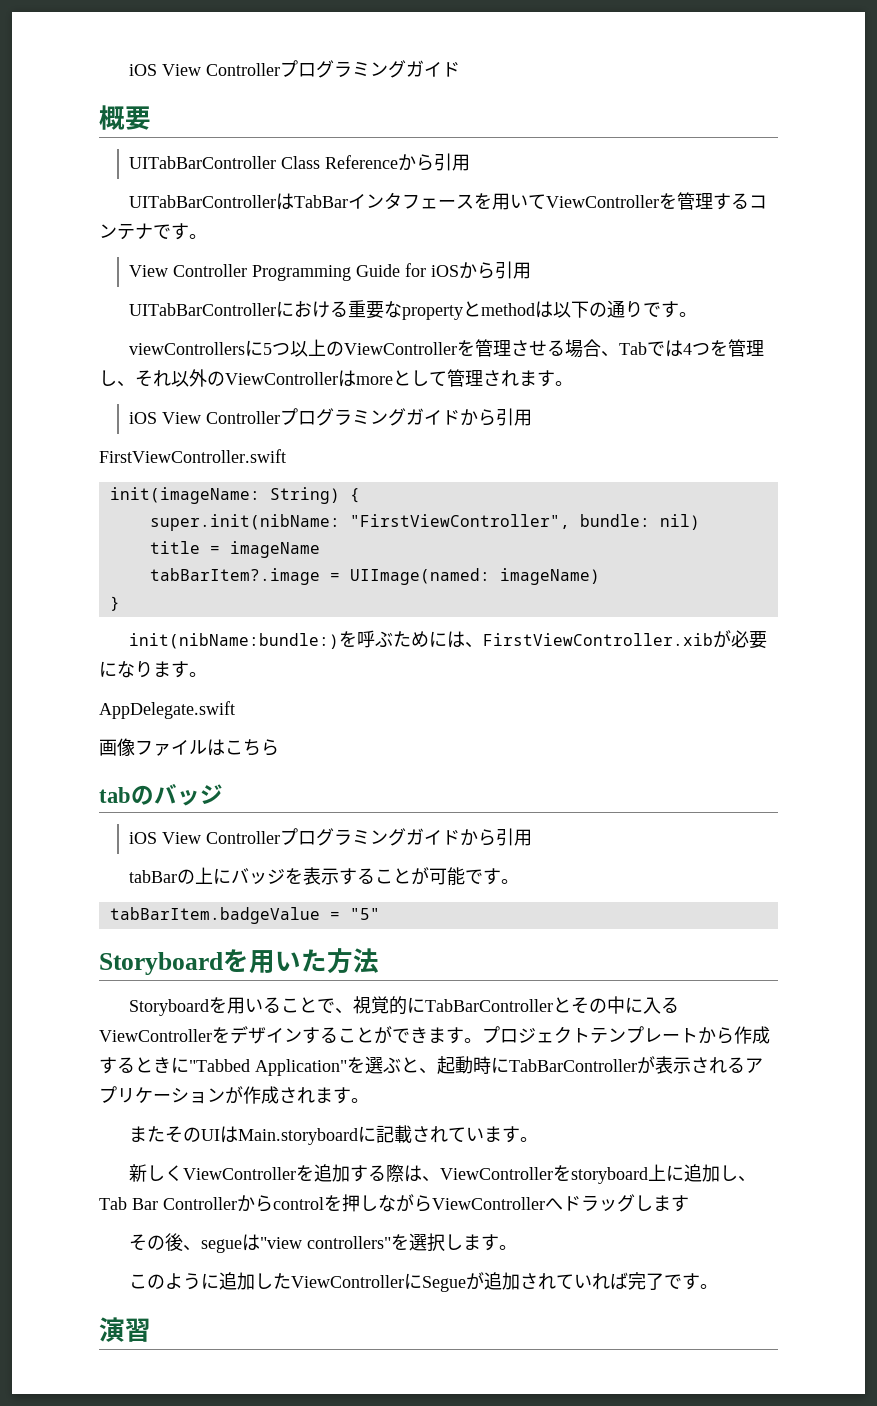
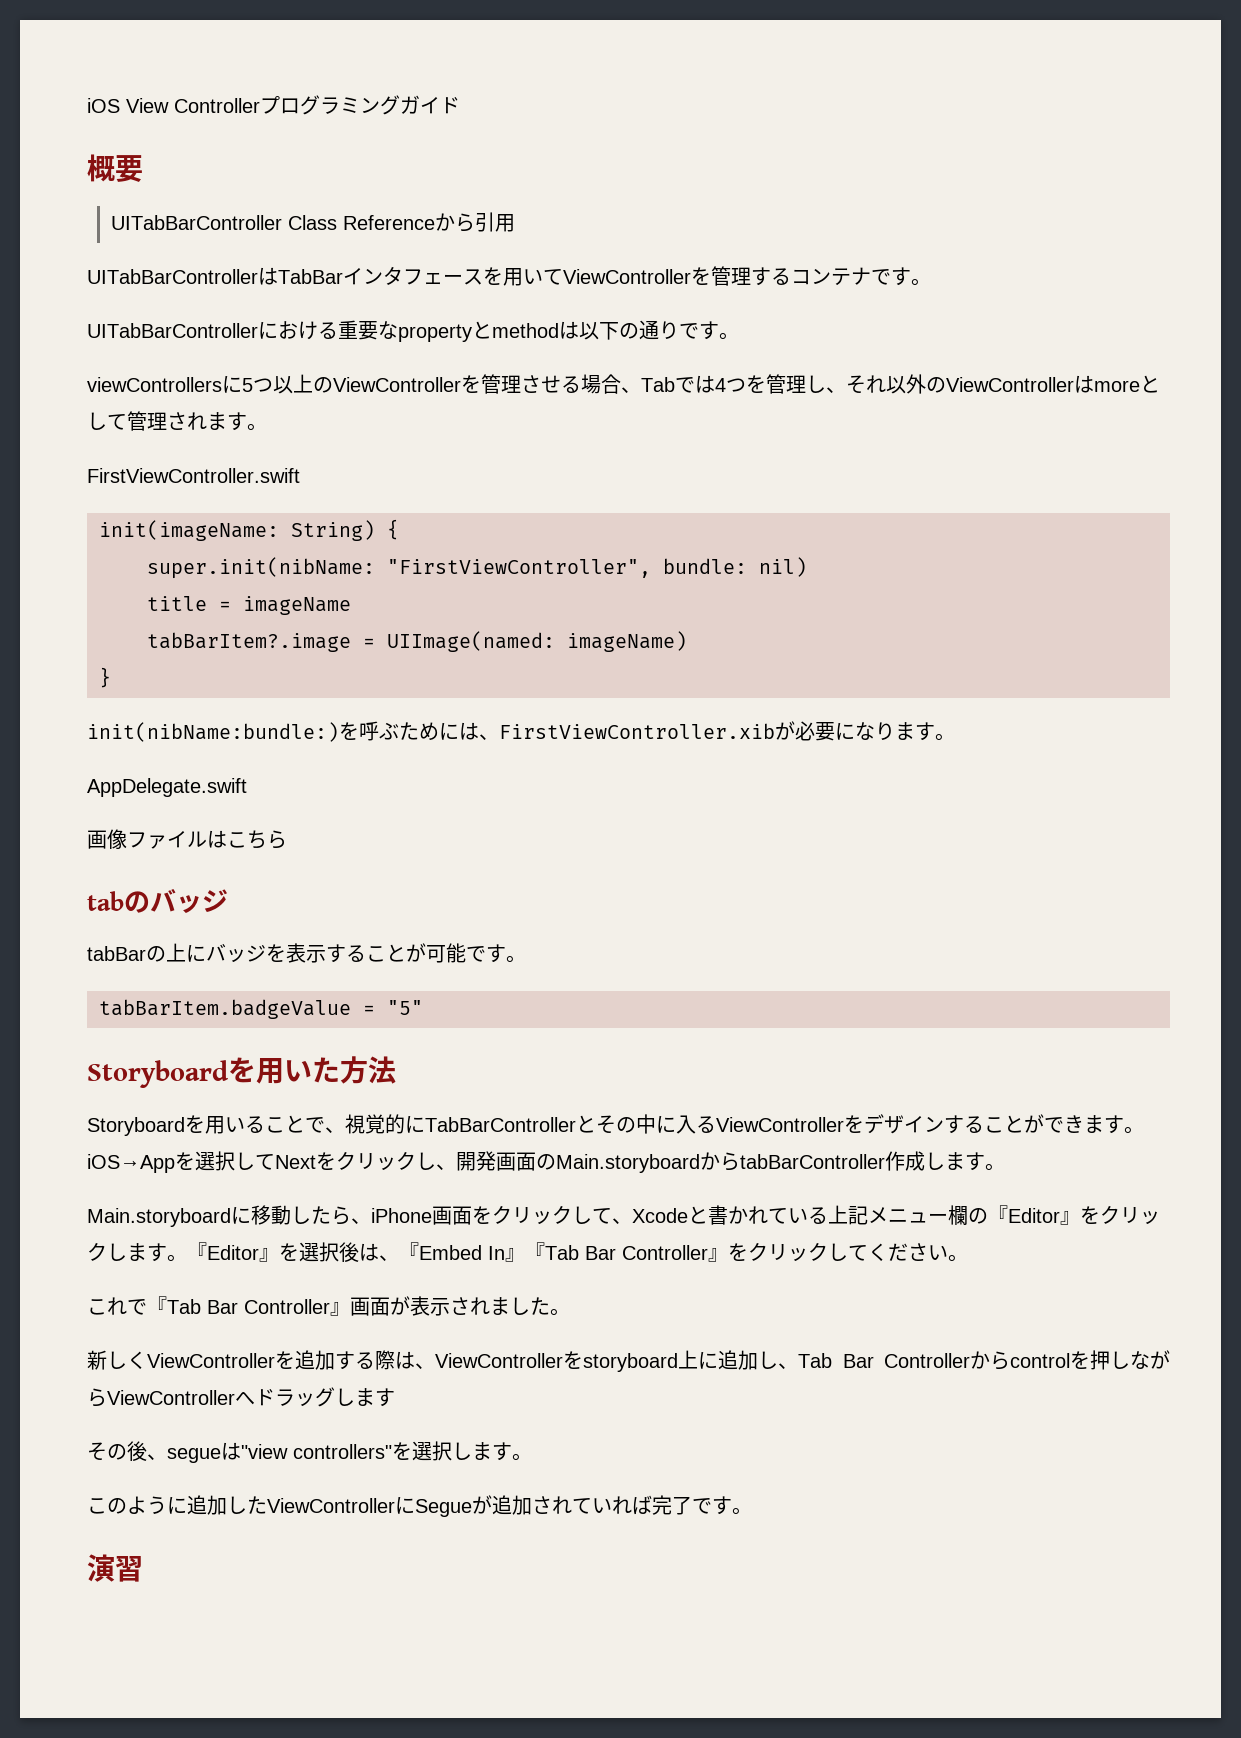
[129,261,532,281] // View Controller Programming Guide for iOSから引用 -> (931, 282) none
[129,408,533,426] // iOS View Controllerプログラミングガイドから引用 -> (267, 427) none
[129,828,533,846] // iOS View Controllerプログラミングガイドから引用 -> (228, 900) none
[482,1026,770,1044] [99,1056,763,1076] [99,1086,369,1104] [129,1125,521,1145] プロジェクトテンプレートから作成するときに"Tabbed Application"を選ぶと、起動時にTabBarControllerが表示されるアプリケーションが作成されます。 // またそのUIはMain.storyboardに記載されています -> [87,1151,1005,1173] [87,1205,1160,1227] [87,1242,968,1262] [87,1296,550,1316] iOS→Appを選択してNextをクリックし、開発画面のMain.storyboardからtabBarController作成します。 // Main.storyboardに移動したら、iPhone画面をクリックして、Xcodeと書かれている上記メニュー欄の『Editor』をクリックします。『Editor』を選択後は、『Embed In』『Tab Bar Controller』をクリックしてください。 // これで『Tab Bar Controller』画面が表示されました

